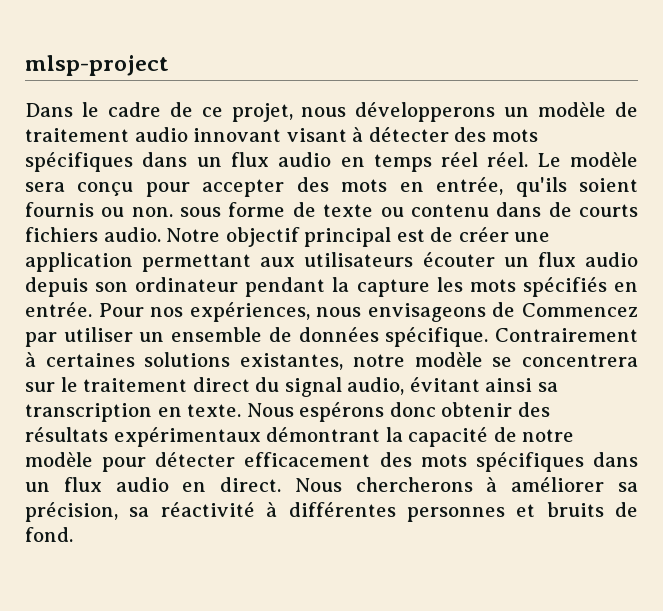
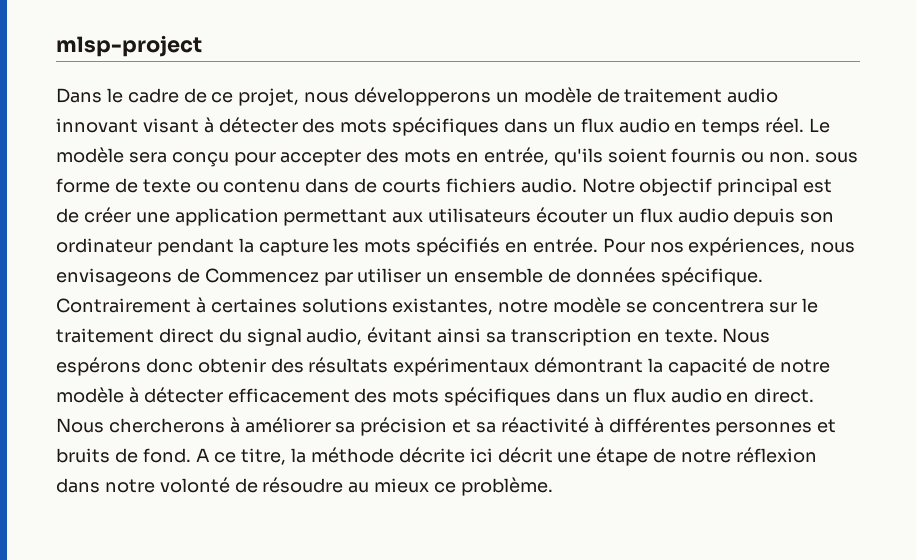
[441,152,479,167] réel -> (761, 127) none
[102,457,147,472] pour -> [128,387,139,403] à
[25,502,118,522] précision, -> [360,417,472,436] précision et
(73, 534) none -> [195,447,817,466] [56,477,553,496] A ce titre, la méthode décrite ici décrit une étape de notre réflexion dans notre volonté de résoudre au mieux ce problème.

